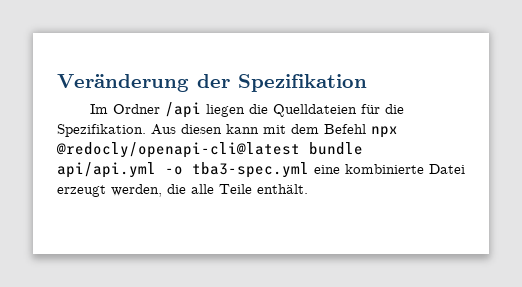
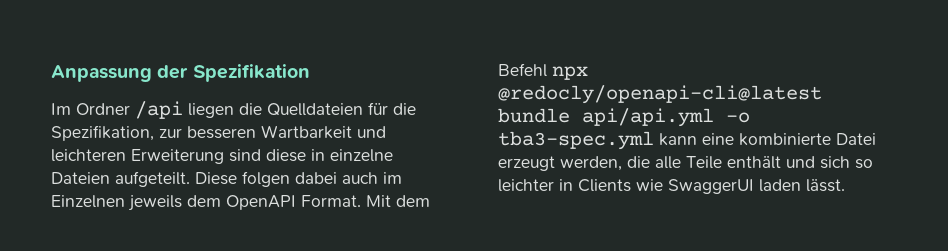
[57,74,189,92] Veränderung -> [51,65,152,82] Anpassung
[57,124,286,137] Spezifikation. Aus diesen kann mit -> [51,125,386,141] [51,149,393,164] [51,171,402,187] [51,195,391,211] Spezifikation, zur besseren Wartbarkeit und leichteren Erweiterung sind diese in einzelne Dateien aufgeteilt. Diese folgen dabei auch im Einzelnen jeweils dem OpenAPI Format. Mit
(309, 170) none -> [659,133,697,146] kann
[257,184,308,194] enthält. -> [727,156,873,169] [498,179,845,194] enthält und sich so leichter in Clients wie SwaggerUI laden lässt.

